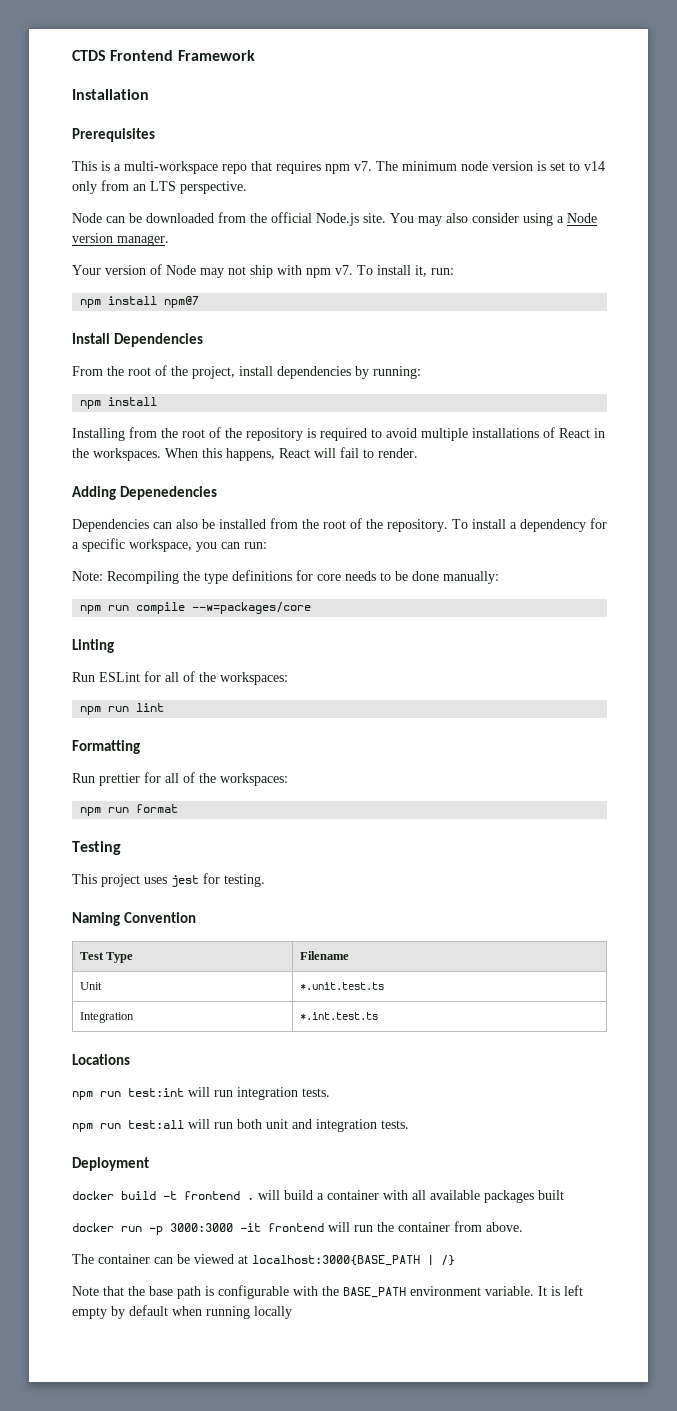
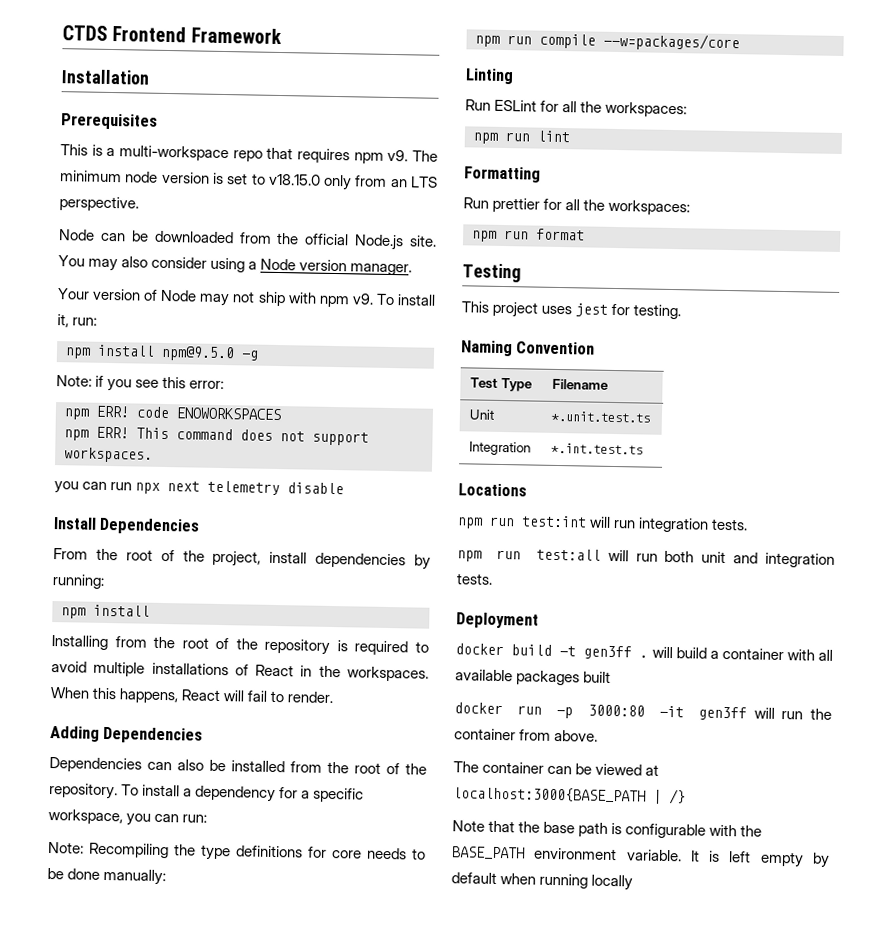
[354,161,372,171] v7. -> [387,149,409,162] v9.
[584,161,605,171] v14 -> [267,173,321,186] v18.15.0
[335,265,353,275] v7. -> [351,293,374,305] v9.
[164,296,200,308] npm@7 -> [161,345,259,362] [56,375,225,392] [64,405,282,421] [64,426,369,446] [64,447,153,463] [54,480,345,496] npm@9.5.0 -g // Note: if you see this error: // npm ERR! code ENOWORKSPACES // npm ERR! This command does not support workspaces. // you can run npx next telemetry disable
[119,486,217,500] Depenedencies -> [103,726,204,744] Dependencies
[183,671,195,682] of -> (578, 107) none
[183,772,195,783] of -> (581, 205) none
[184,1191,240,1200] frontend -> [583,645,633,660] gen3ff
[170,1223,324,1232] 3000:3000 -it frontend -> [587,704,747,721] 3000:80 -it gen3ff

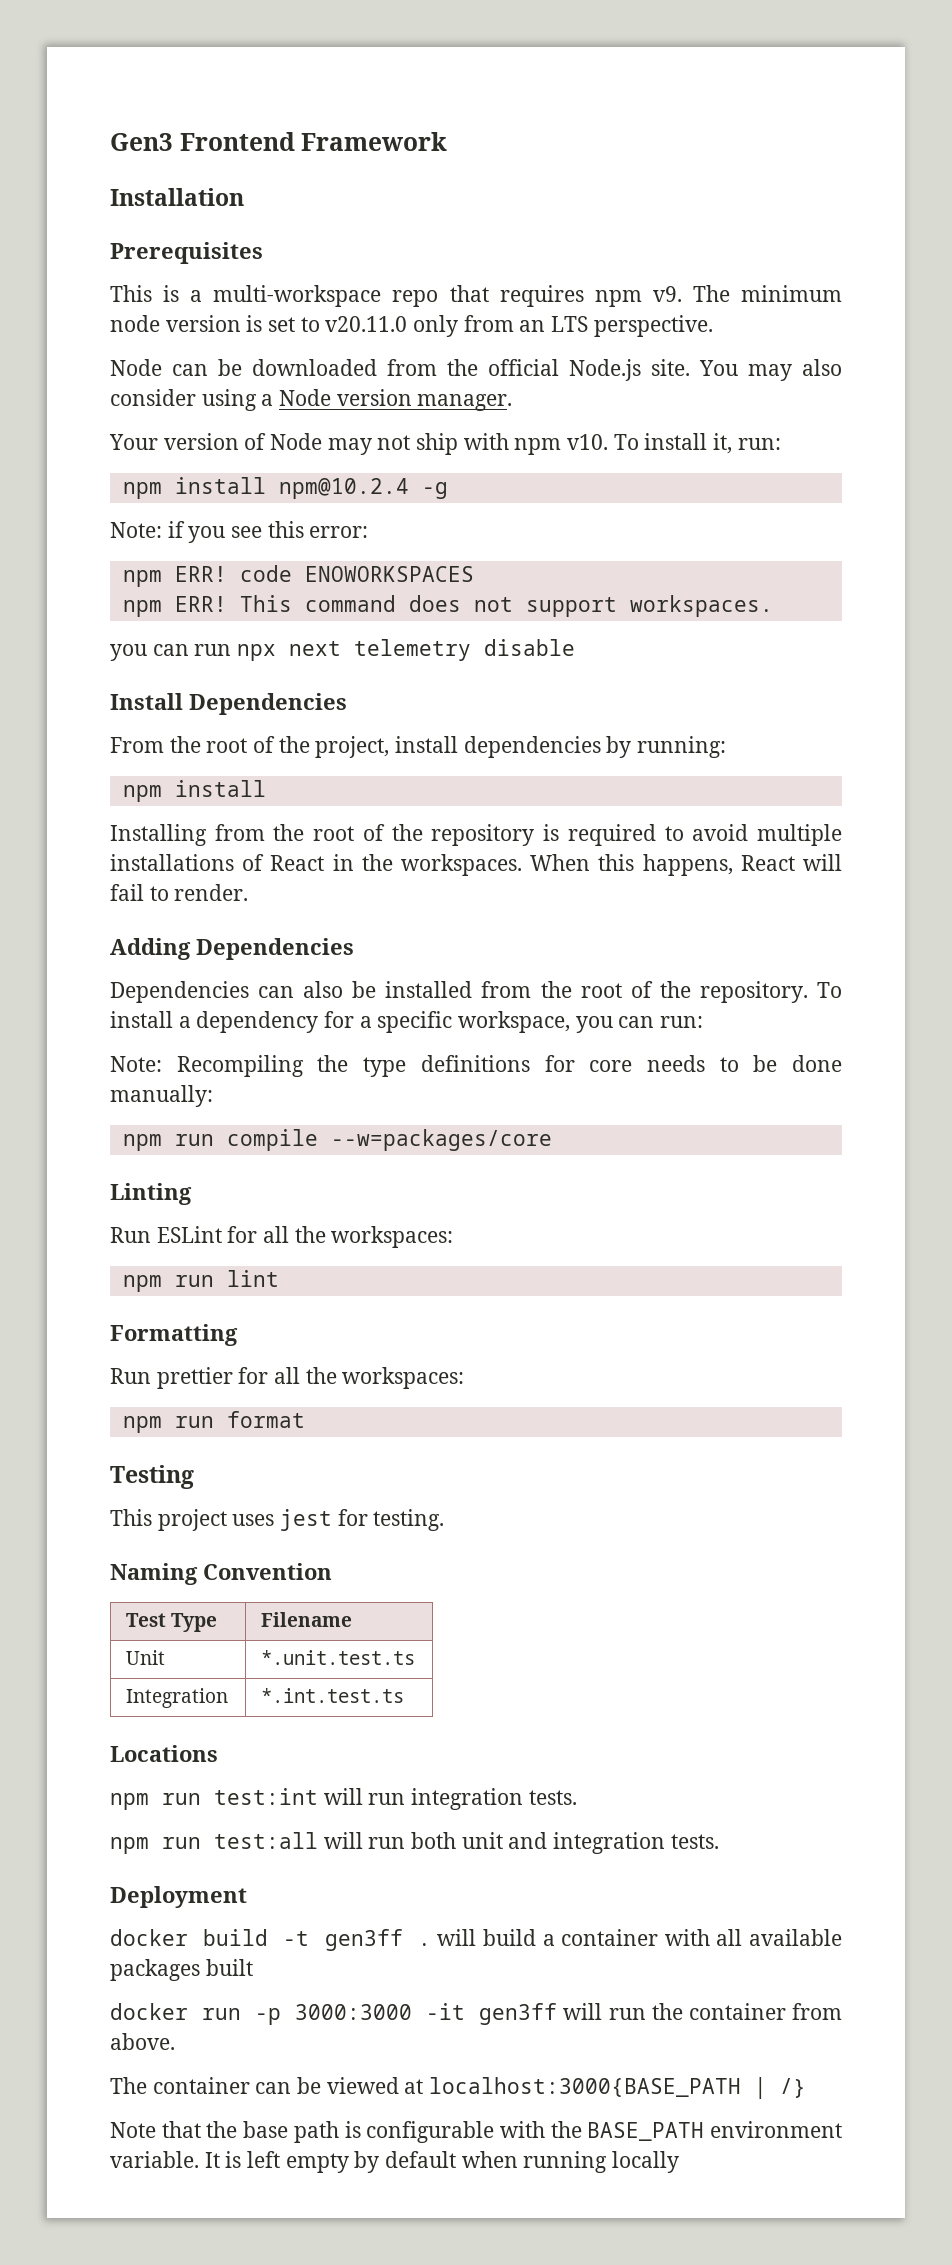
[62,25,108,41] CTDS -> [110,133,173,151] Gen3
[267,173,321,186] v18.15.0 -> [325,316,408,332] v20.11.0
[351,293,374,305] v9. -> [567,434,609,450] v10.
[161,345,235,362] npm@9.5.0 -> [278,478,409,499] npm@10.2.4
[587,704,645,717] 3000:80 -> [295,2004,413,2020] 3000:3000

